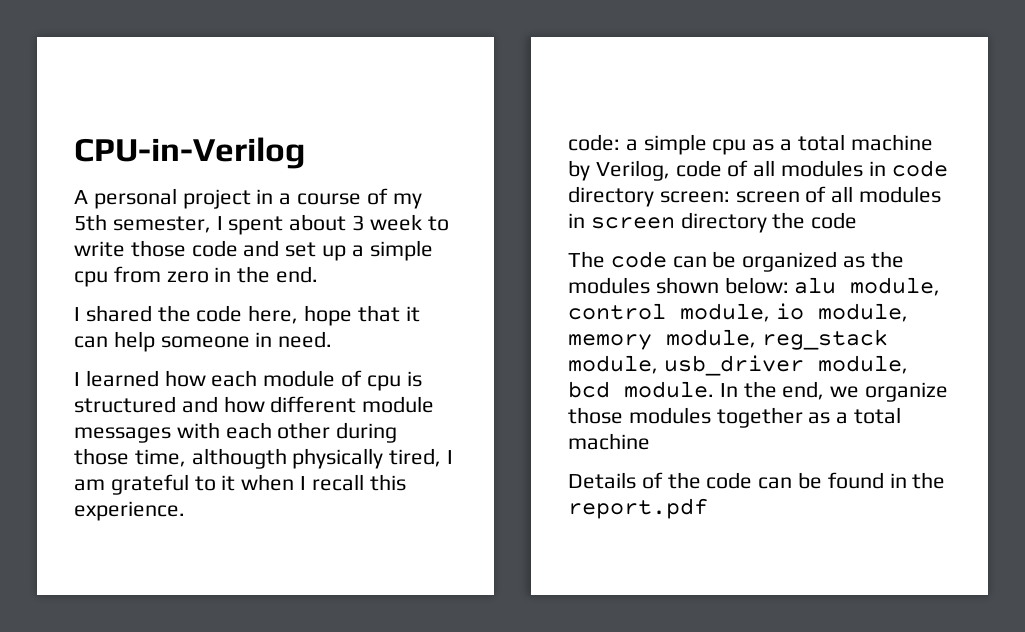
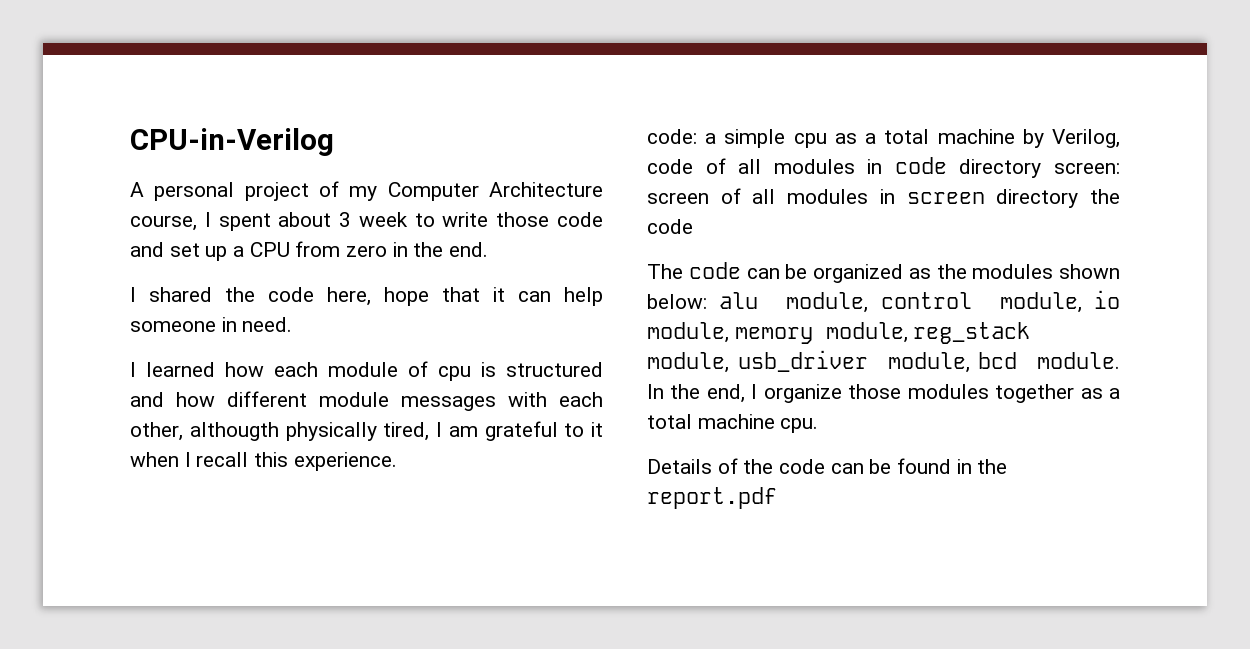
[256,188,422,209] [74,214,211,233] in a course of my 5th semester, -> [319,181,603,201] [130,215,197,231] of my Computer Architecture course,
[369,240,433,261] [74,271,108,287] simple cpu -> [249,242,290,257] CPU
[277,422,398,443] [74,448,186,467] other during those time, -> [130,422,183,441] other,
[830,386,860,398] we -> [751,384,758,399] I
(650, 441) none -> [780,418,819,433] cpu.

